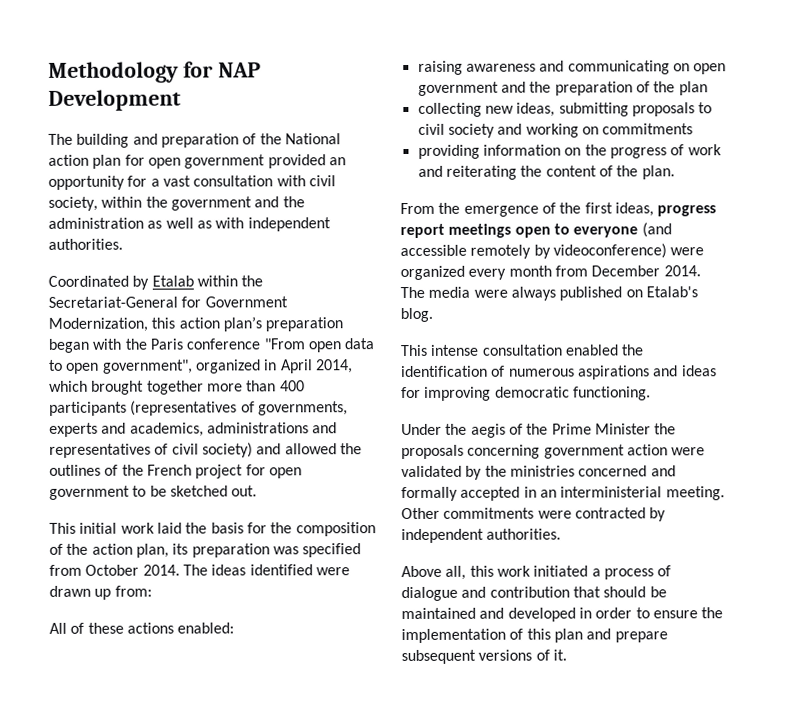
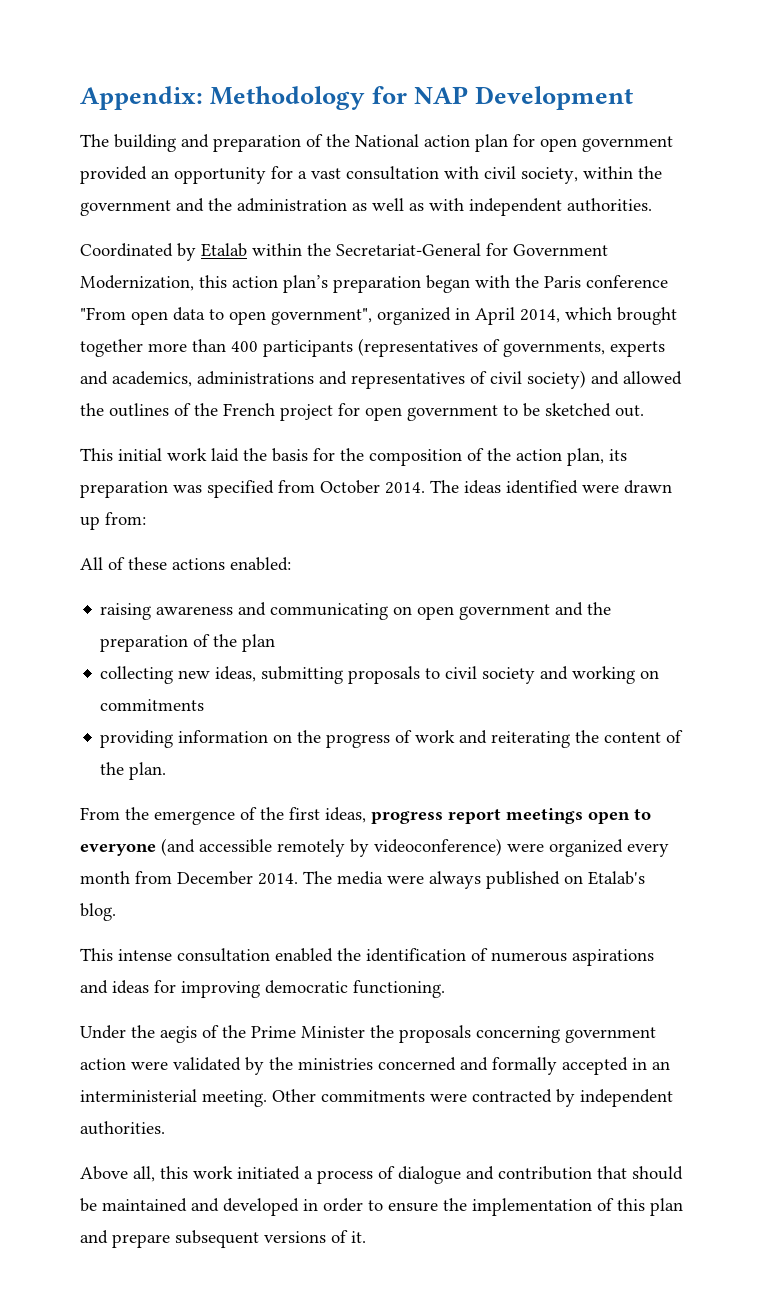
(48, 72) none -> [80,86,203,110] Appendix:

